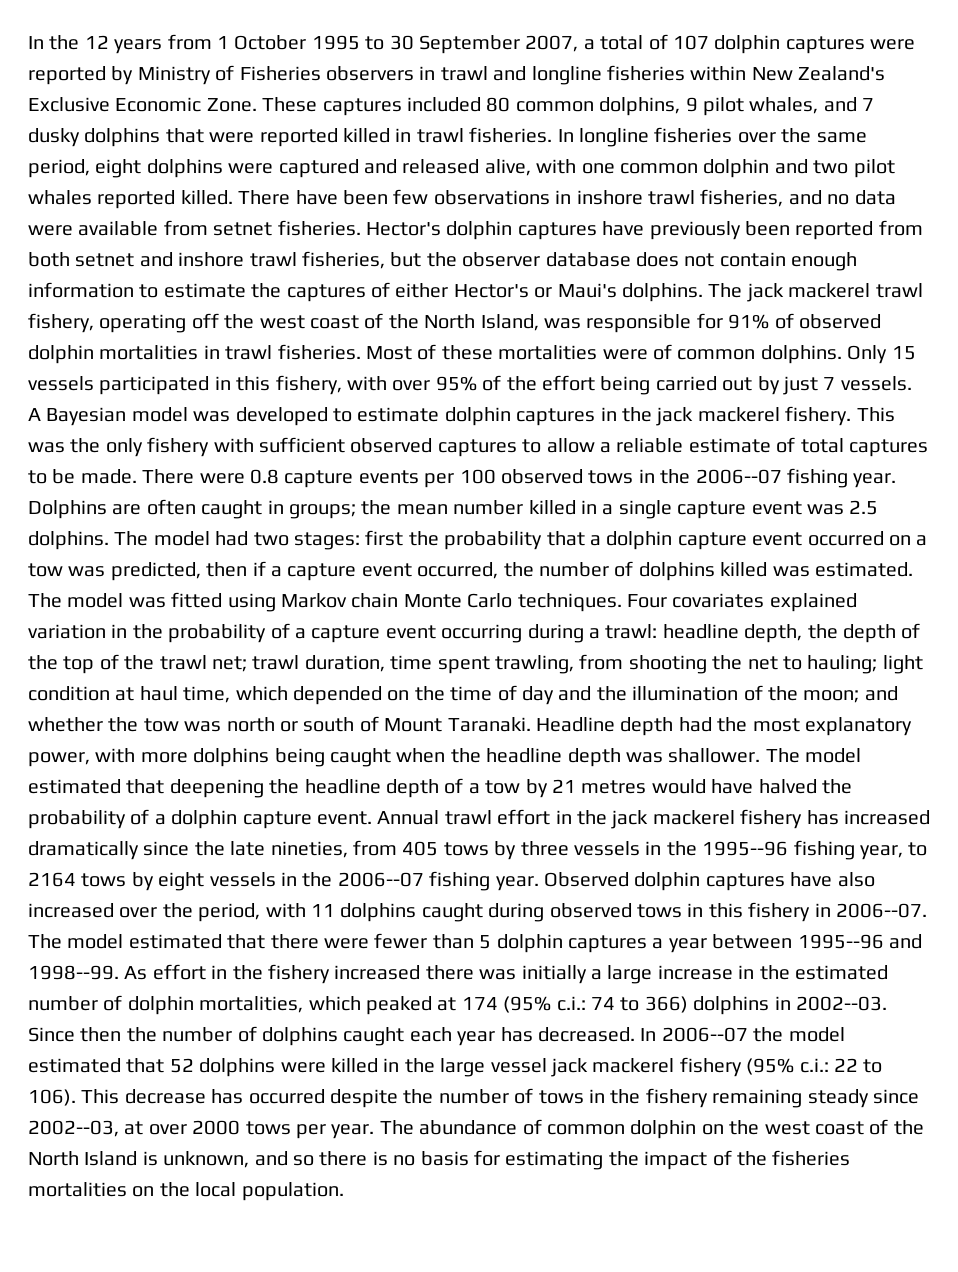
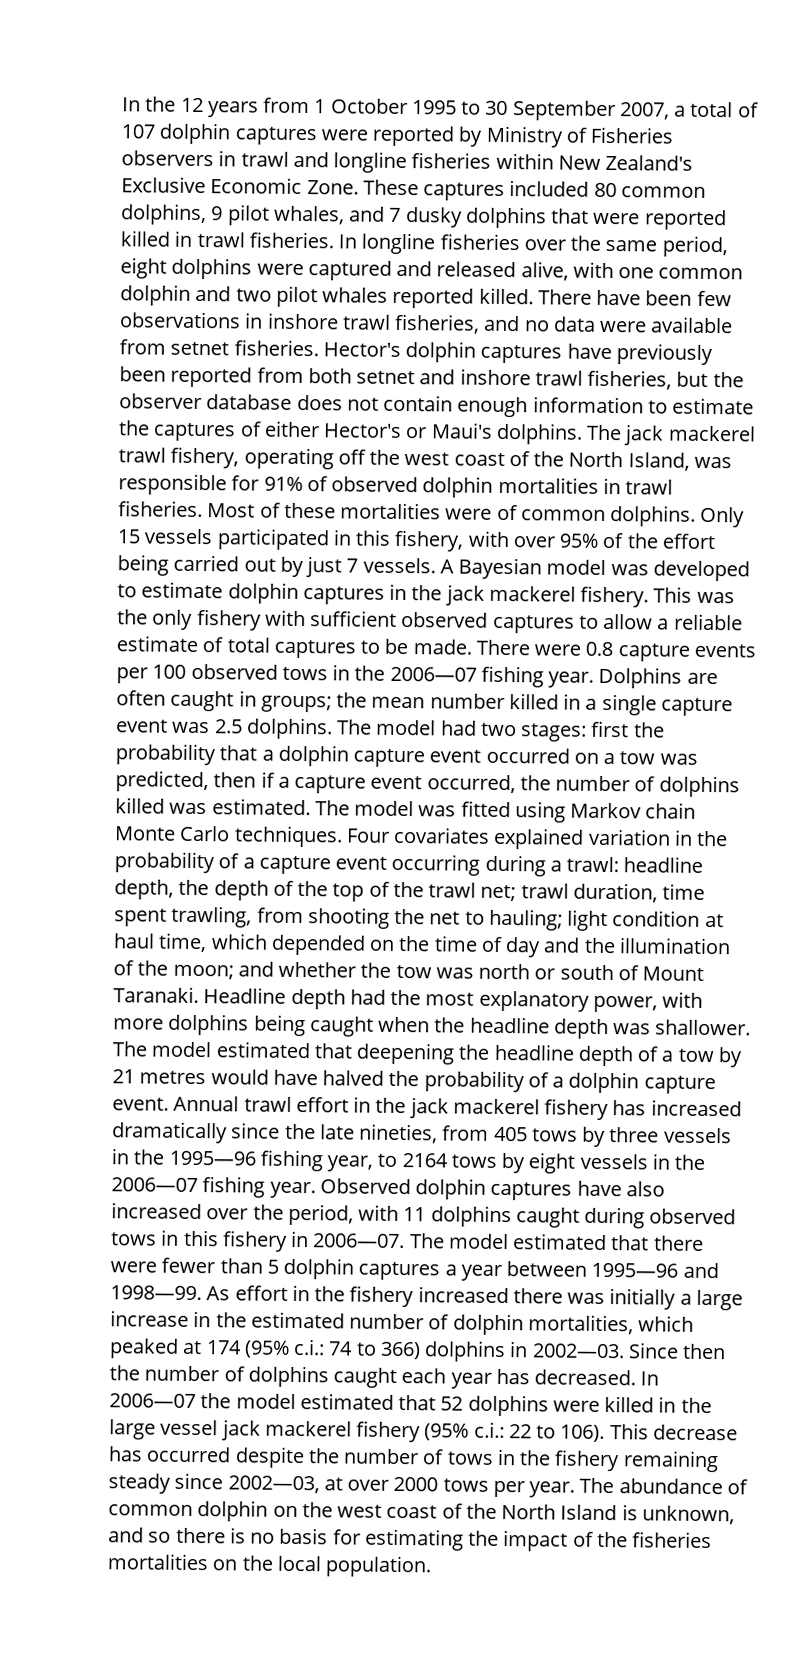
[695,469,782,484] 2006--07 -> [389,666,477,682] 2006—07
[702,841,789,856] 1995--96 -> [168,1150,256,1166] 1995—96
[337,872,424,887] 2006--07 -> [111,1177,198,1193] 2006—07
[835,903,927,918] 2006--07. -> [313,1233,406,1249] 2006—07.
[797,934,922,949] [28,965,119,980] 1995--96 and 1998--99. -> [591,1262,719,1279] [110,1285,202,1301] 1995—96 and 1998—99.
[795,996,887,1011] 2002--03. -> [531,1343,625,1359] 2002—03.
[661,1027,748,1042] 2006--07 -> [109,1393,196,1409] 2006—07
[28,1120,119,1137] 2002--03, -> [227,1475,320,1494] 2002—03,

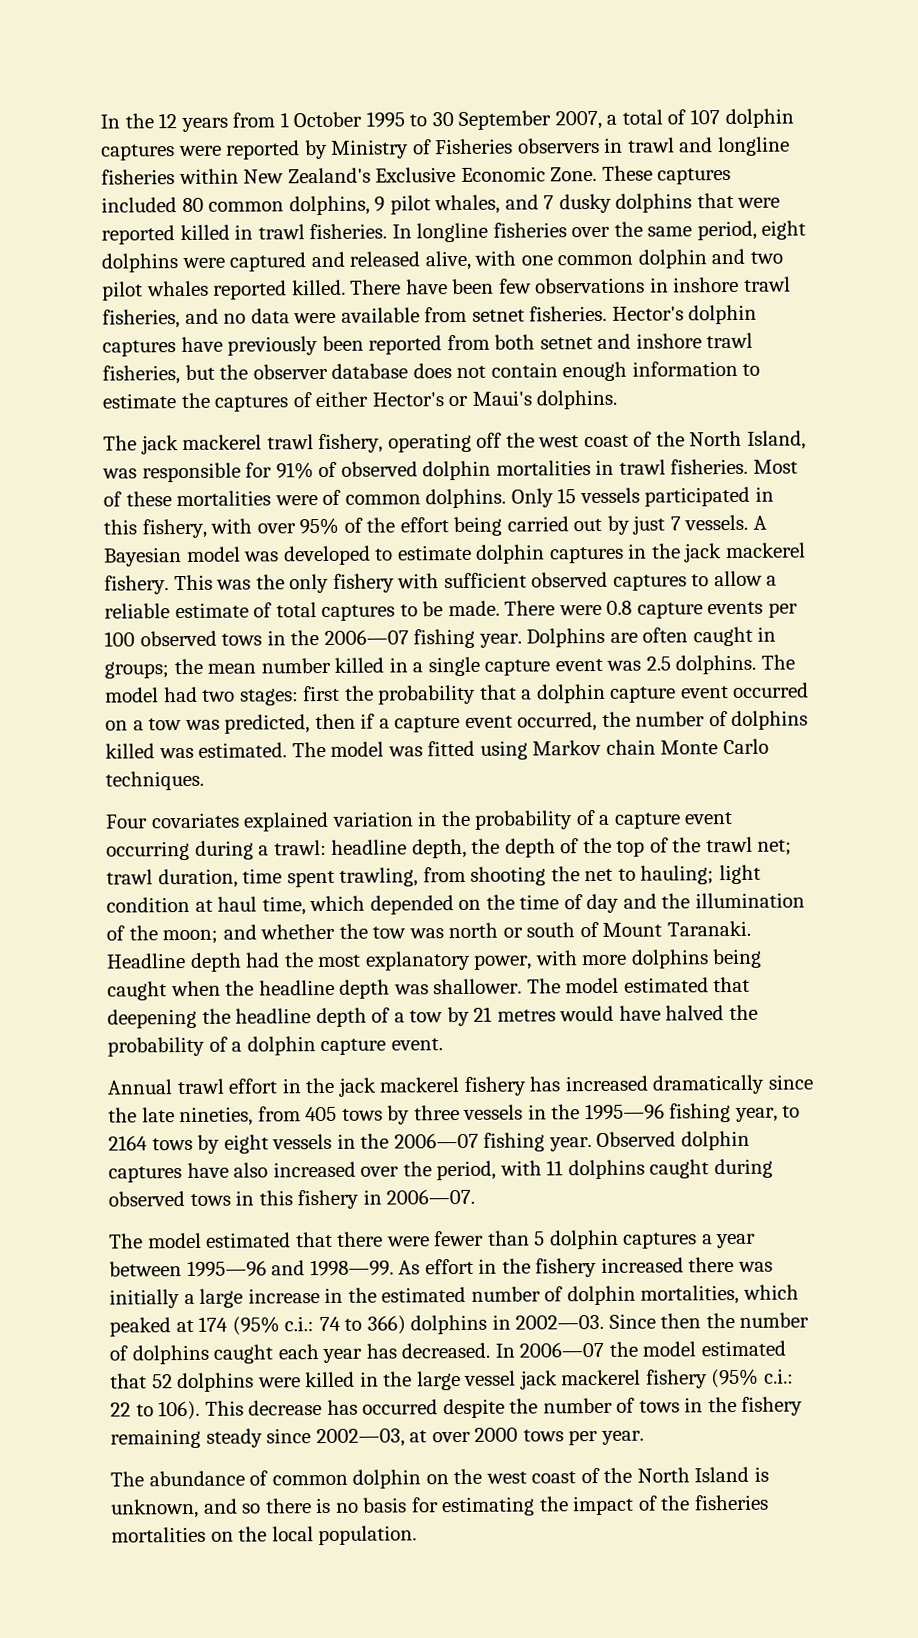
(583, 433) none -> (618, 399) //
(343, 836) none -> (204, 780) //
(169, 1104) none -> (443, 1044) //
(406, 1241) none -> (476, 1196) //
(576, 1489) none -> (644, 1437) //

